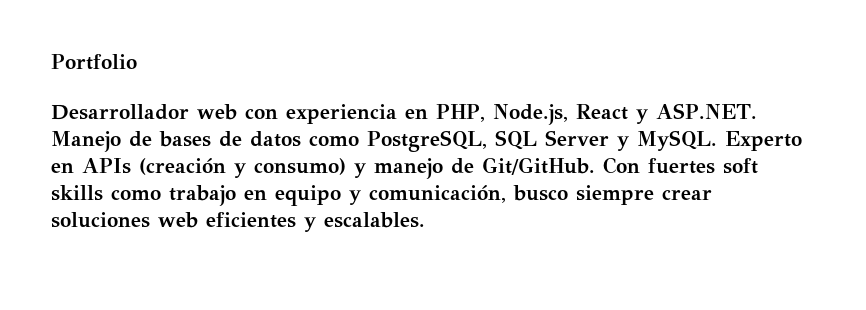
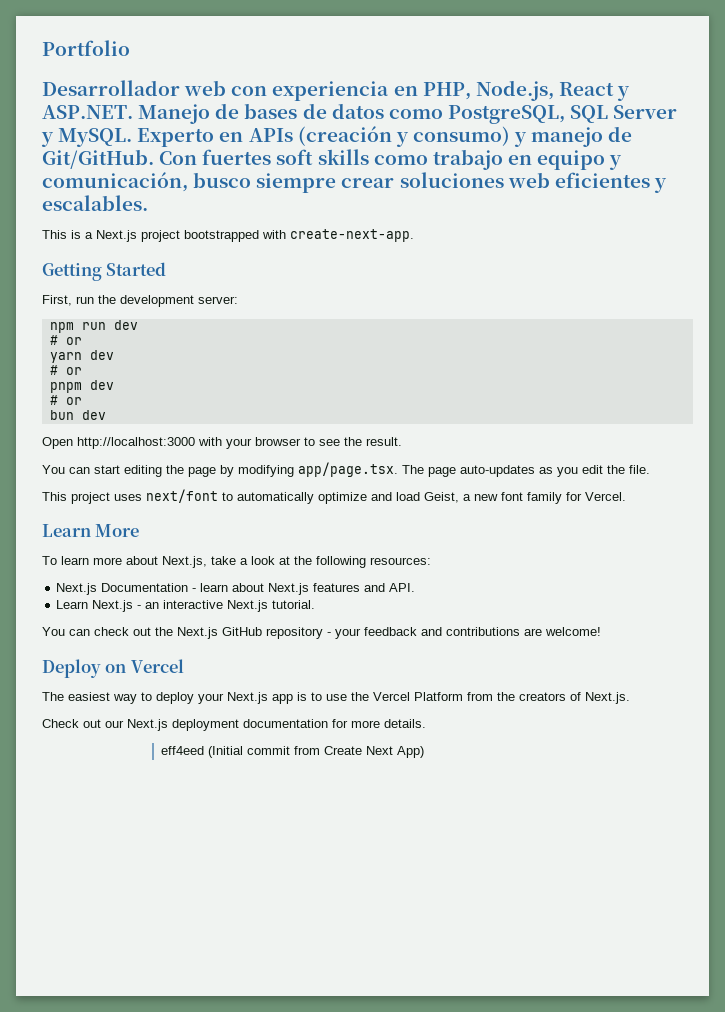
(425, 220) none -> [42,229,414,242] [42,262,167,281] [42,295,238,307] [49,320,138,333] [49,335,82,345] [49,350,114,363] [49,365,82,375] [49,380,114,393] [49,395,82,405] [49,410,106,420] [42,437,402,449] [42,462,650,477] [42,489,626,504] [42,524,140,537] [42,556,431,568] [56,583,416,595] [56,600,316,612] [42,627,601,639] [42,659,184,678] [42,692,630,704] [42,719,426,731] [161,746,425,758] // This is a Next.js project bootstrapped with create-next-app. // Getting Started // First, run the development server: // npm run dev // # or // yarn dev // # or // pnpm dev // # or // bun dev // Open http://localhost:3000 with your browser to see the result. // You can start editing the page by modifying app/page.tsx. The page auto-updates as you edit the file. // This project uses next/font to automatically optimize and load Geist, a new font family for Vercel. // Learn More // To learn more about Next.js, take a look at the following resources: // Next.js Documentation - learn about Next.js features and API. // Learn Next.js - an interactive Next.js tutorial. // You can check out the Next.js GitHub repository - your feedback and contributions are welcome! // Deploy on Vercel // The easiest way to deploy your Next.js app is to use the Vercel Platform from the creators of Next.js. // Check out our Next.js deployment documentation for more details. // eff4eed (Initial commit from Create Next App)

